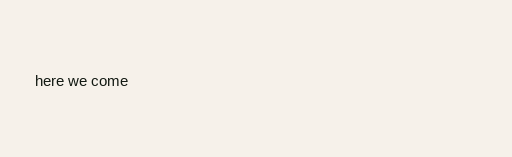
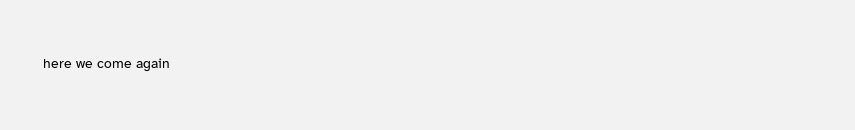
(129, 82) none -> [136,58,170,72] again

